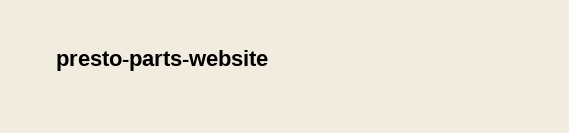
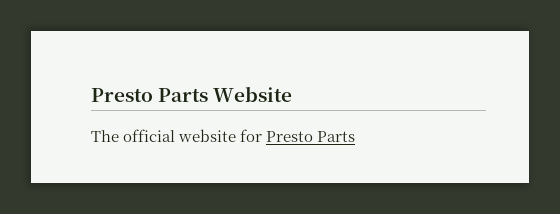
[56,50,268,71] presto-parts-website -> [91,86,293,102] [91,129,356,142] Presto Parts Website // The official website for Presto Parts

